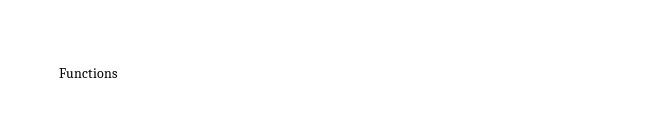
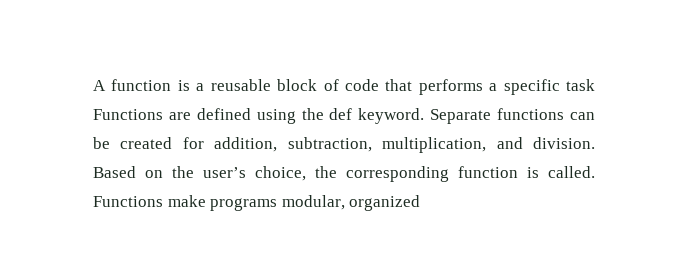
[59,68,118,78] Functions -> [93,79,595,95] [93,108,596,124] [93,137,595,153] [93,166,595,182] [93,195,421,211] A function is a reusable block of code that performs a specific task Functions are defined using the def keyword. Separate functions can be created for addition, subtraction, multiplication, and division. Based on the user’s choice, the corresponding function is called. Functions make programs modular, organized

